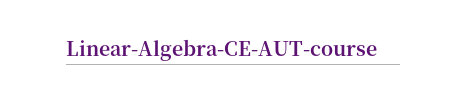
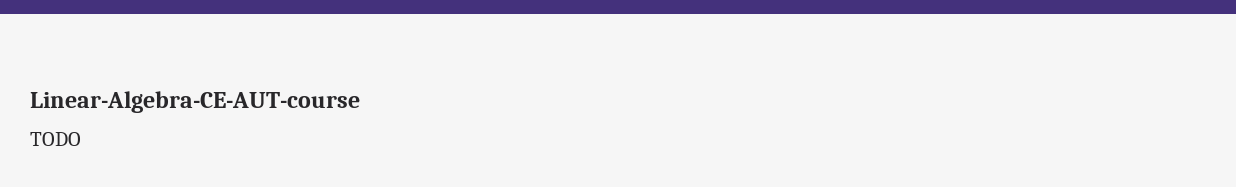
(377, 50) none -> [30,132,81,146] // TODO

